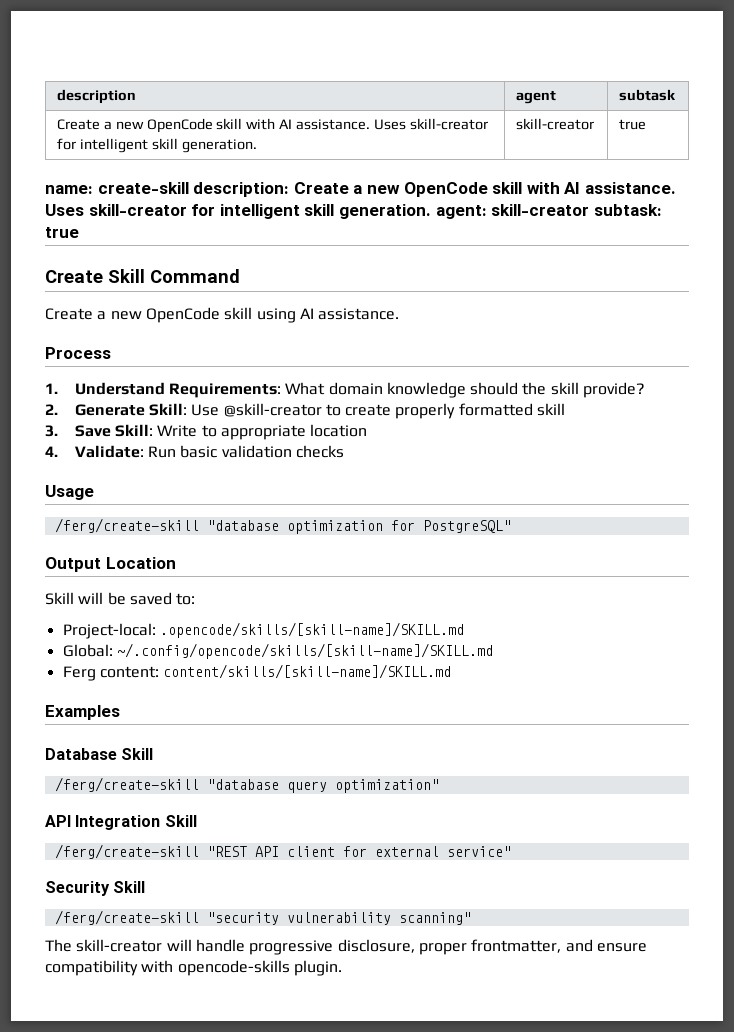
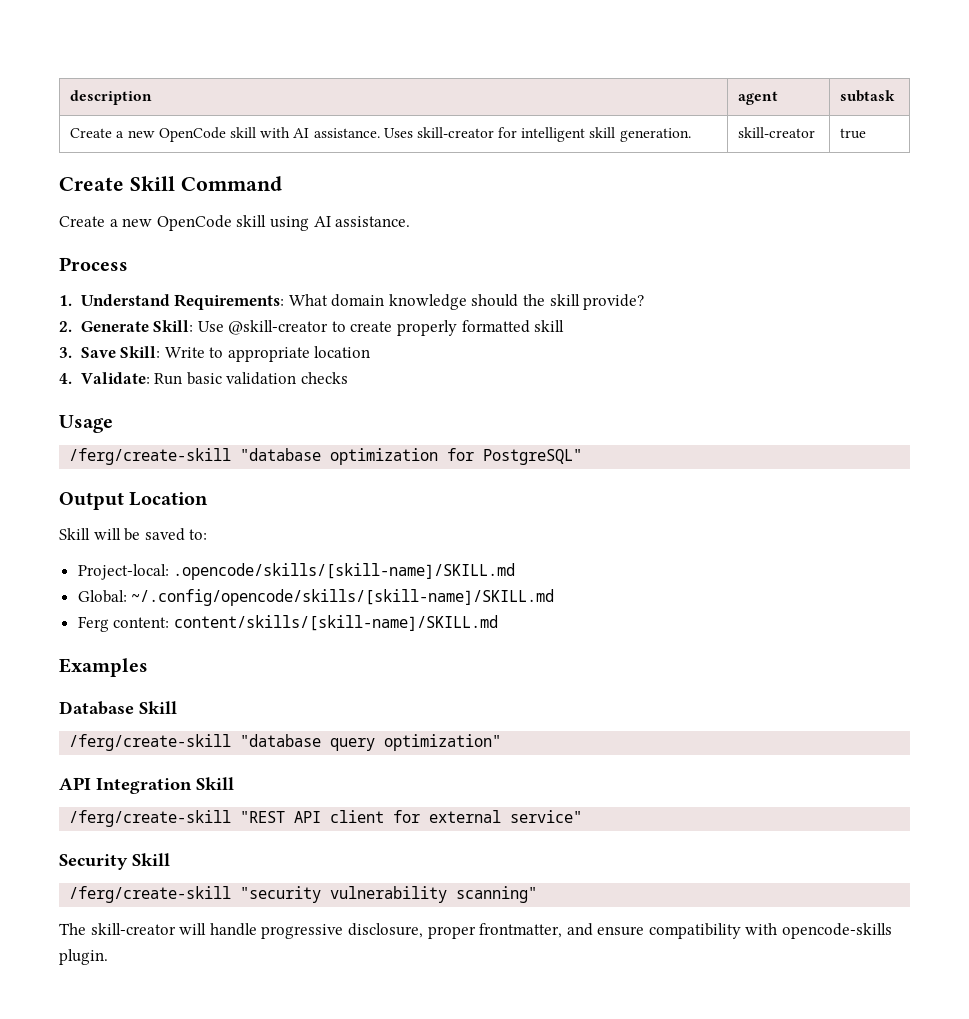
[45,182,676,197] [45,204,662,219] [45,227,79,238] // name: create-skill description: Create a new OpenCode skill with AI assistance. Uses skill-creator for intelligent skill generation. agent: skill-creator subtask: true -> (867, 133) none

